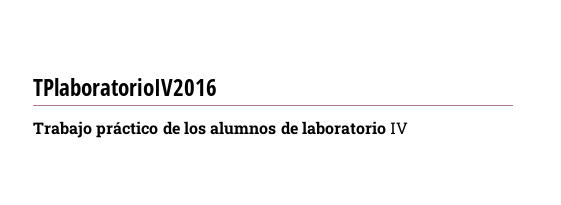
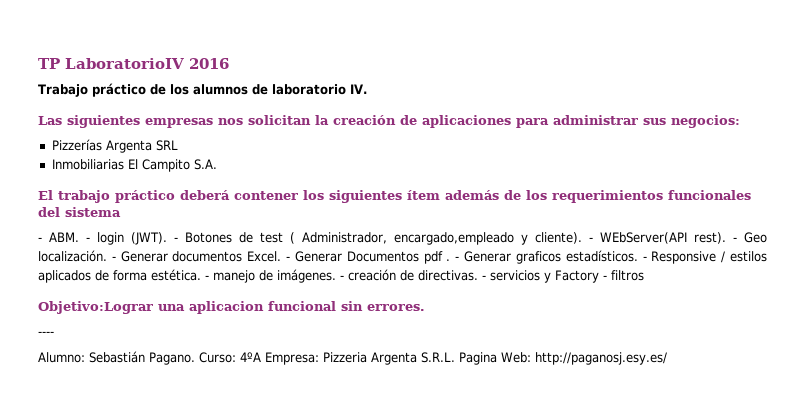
[33,78,217,96] TPlaboratorioIV2016 -> [38,58,229,69] TP LaboratorioIV 2016
[390,122,409,134] IV -> [349,84,367,94] [38,115,740,128] [51,139,178,153] [51,159,217,172] [38,190,751,203] [38,207,121,217] [38,232,767,245] [38,250,768,264] [38,269,644,283] [38,301,425,314] [38,331,54,336] [38,351,667,365] IV. // Las siguientes empresas nos solicitan la creación de aplicaciones para administrar sus negocios: // Pizzerías Argenta SRL // Inmobiliarias El Campito S.A. // El trabajo práctico deberá contener los siguientes ítem además de los requerimientos funcionales del sistema // - ABM. - login (JWT). - Botones de test ( Administrador, encargado,empleado y cliente). - WEbServer(API rest). - Geo localización. - Generar documentos Excel. - Generar Documentos pdf . - Generar graficos estadísticos. - Responsive / estilos aplicados de forma estética. - manejo de imágenes. - creación de directivas. - servicios y Factory - filtros // Objetivo:Lograr una aplicacion funcional sin errores. // ---- // Alumno: Sebastián Pagano. Curso: 4ºA Empresa: Pizzeria Argenta S.R.L. Pagina Web: http://paganosj.esy.es/

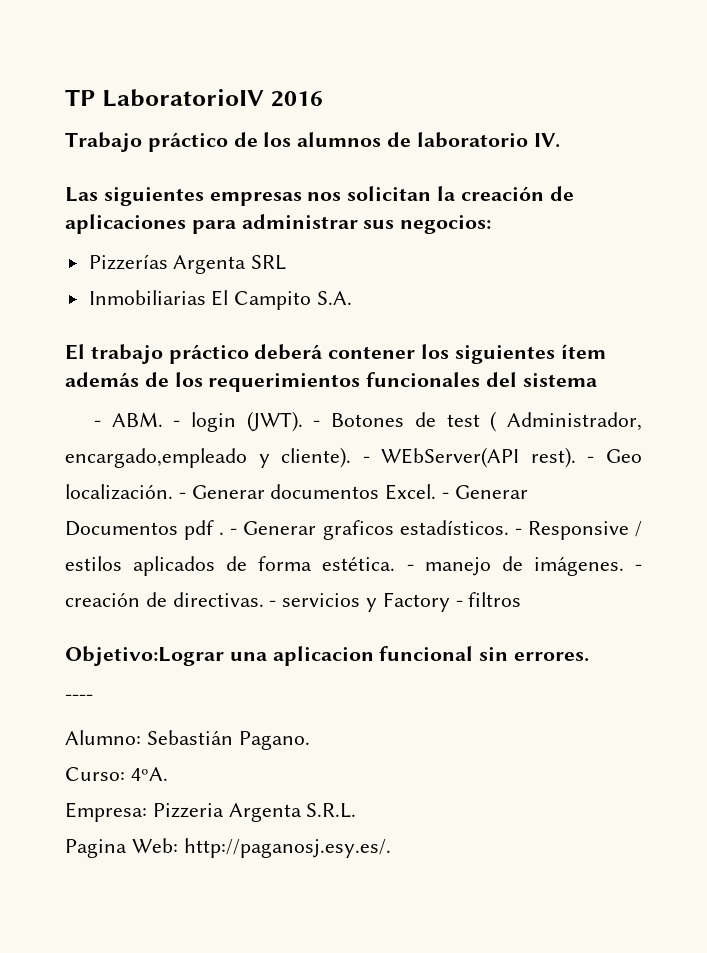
[199,352,261,363] Curso: 4ºA -> [65,767,168,781] // Curso: 4ºA. //
(455, 357) none -> (357, 810) //
[535,352,667,365] http://paganosj.esy.es/ -> [183,838,391,858] http://paganosj.esy.es/.

